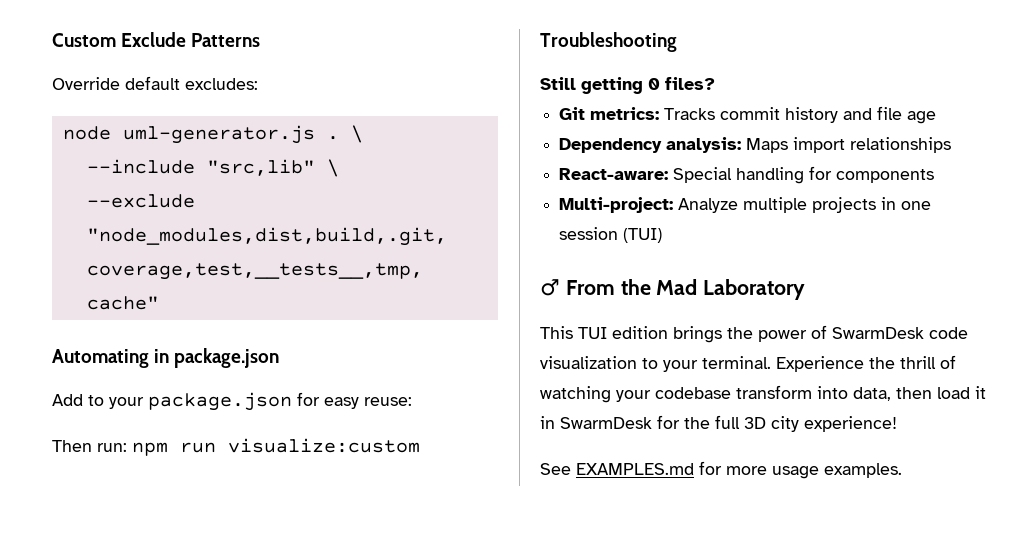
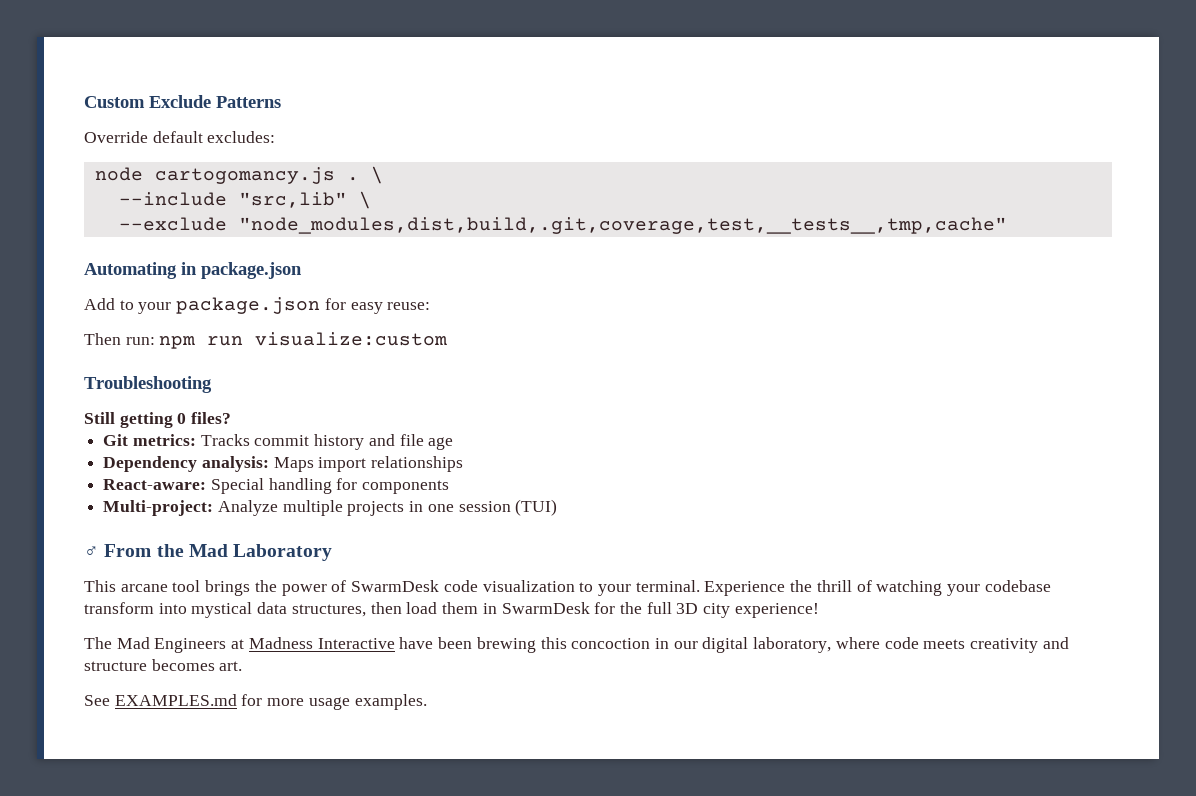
[122,125,315,144] uml-generator.js -> [154,167,335,184] cartogomancy.js
[578,326,668,339] TUI edition -> [120,580,201,592] arcane tool
[853,387,891,401] data, -> [191,602,366,618] mystical data structures,
[975,386,986,399] it -> [442,602,479,614] them
(897, 424) none -> [84,637,1069,653] [84,659,243,671] // The Mad Engineers at Madness Interactive have been brewing this concoction in our digital laboratory, where code meets creativity and structure becomes art.

